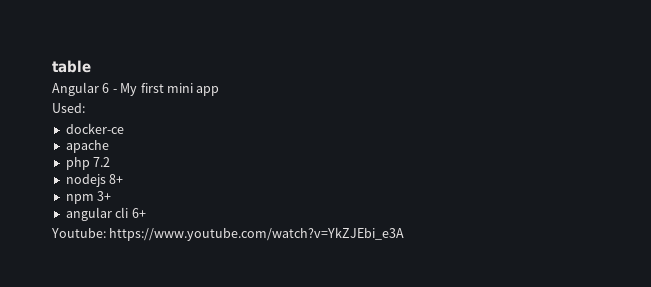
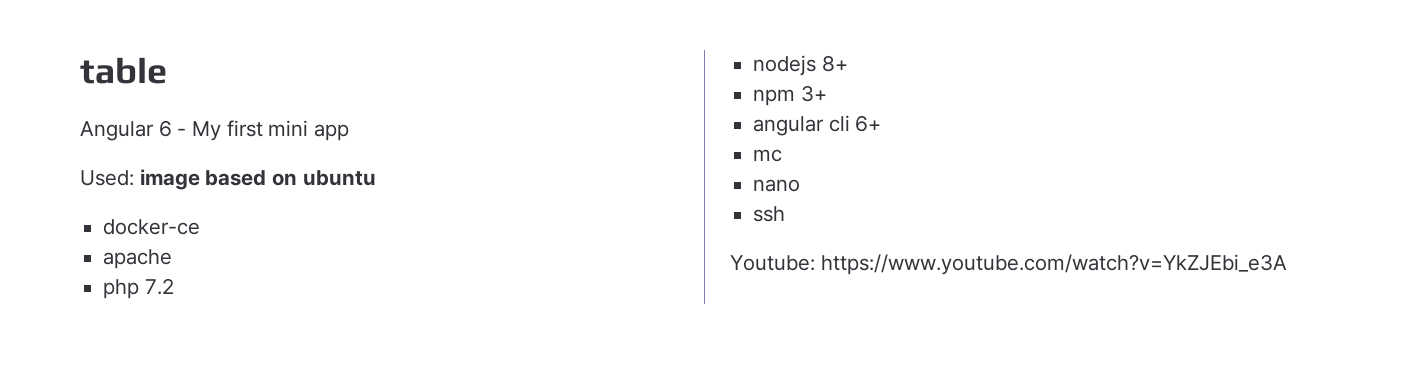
(85, 108) none -> [139,169,376,190] image based on ubuntu
(146, 213) none -> [753,149,783,162] [753,179,801,192] [753,206,786,222] // mc // nano // ssh

